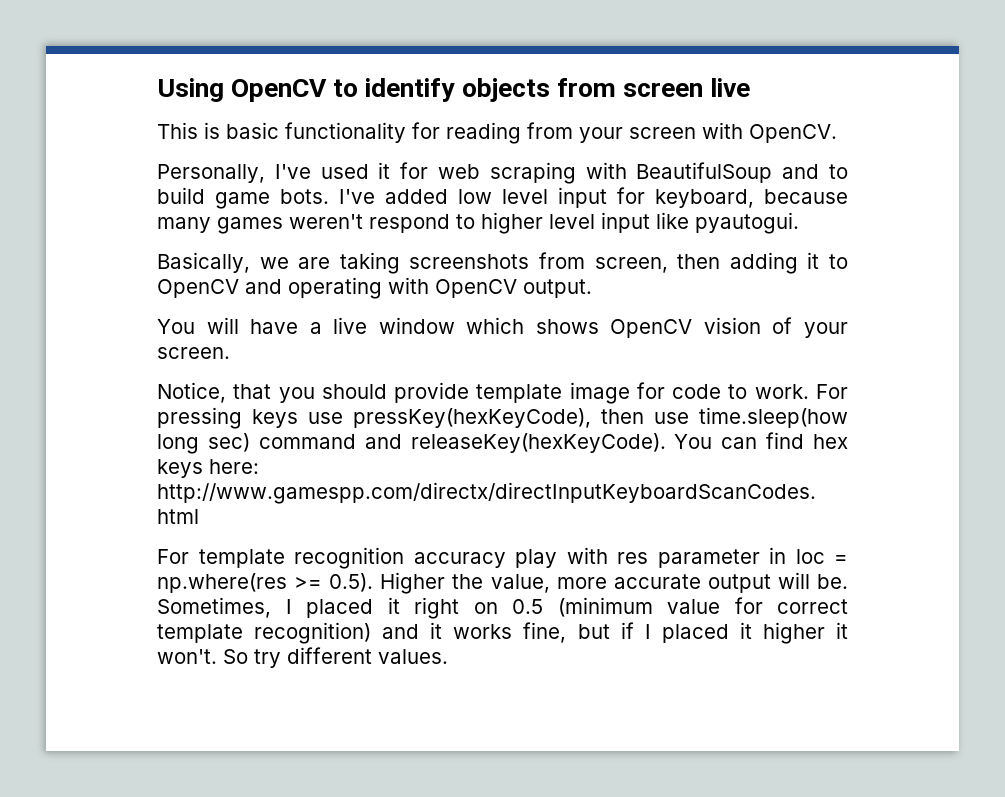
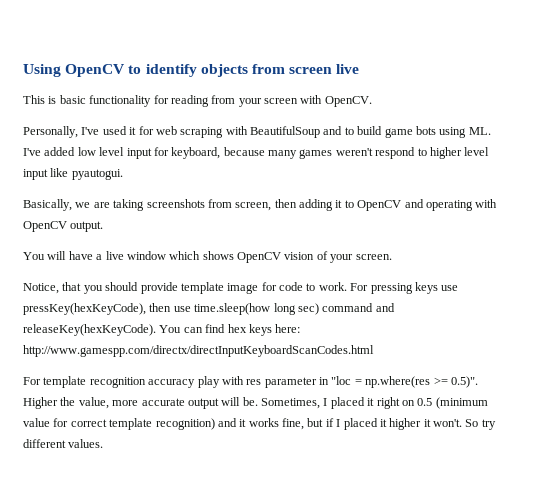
[280,189,329,204] bots. -> [415,126,491,138] bots using ML.
[795,549,825,564] loc -> [331,376,352,385] "loc
[329,573,374,592] 0.5). -> [450,376,478,388] 0.5)".

